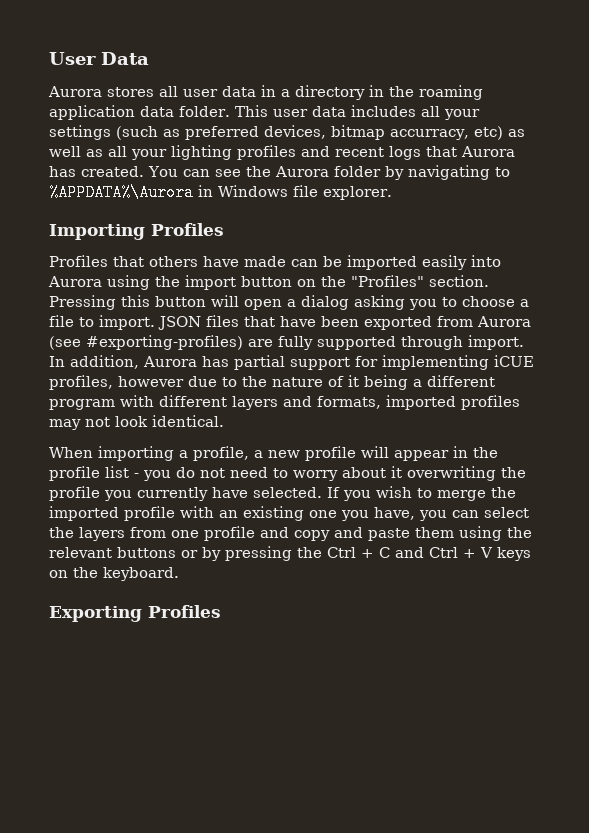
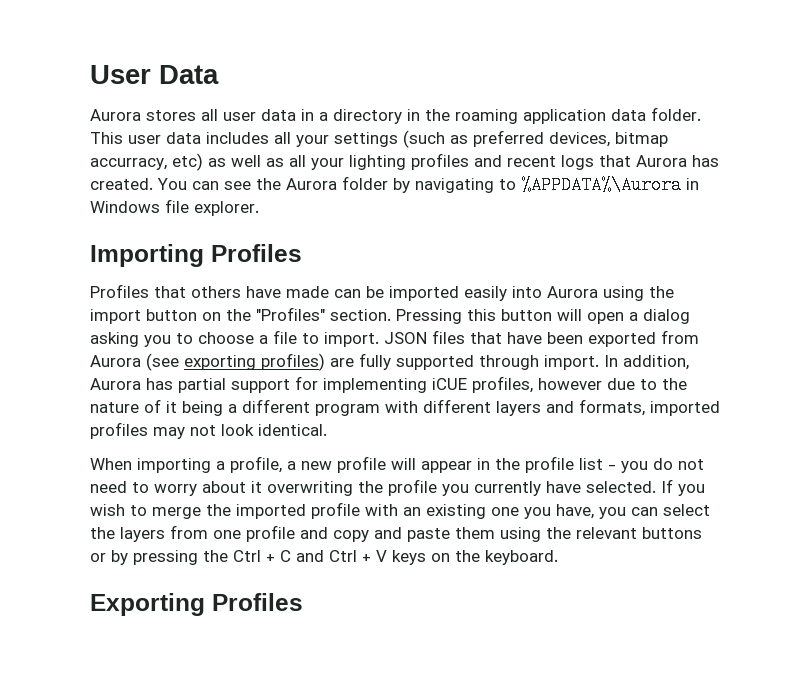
[86,335,243,350] #exporting-profiles) -> [184,353,325,371] exporting profiles)

